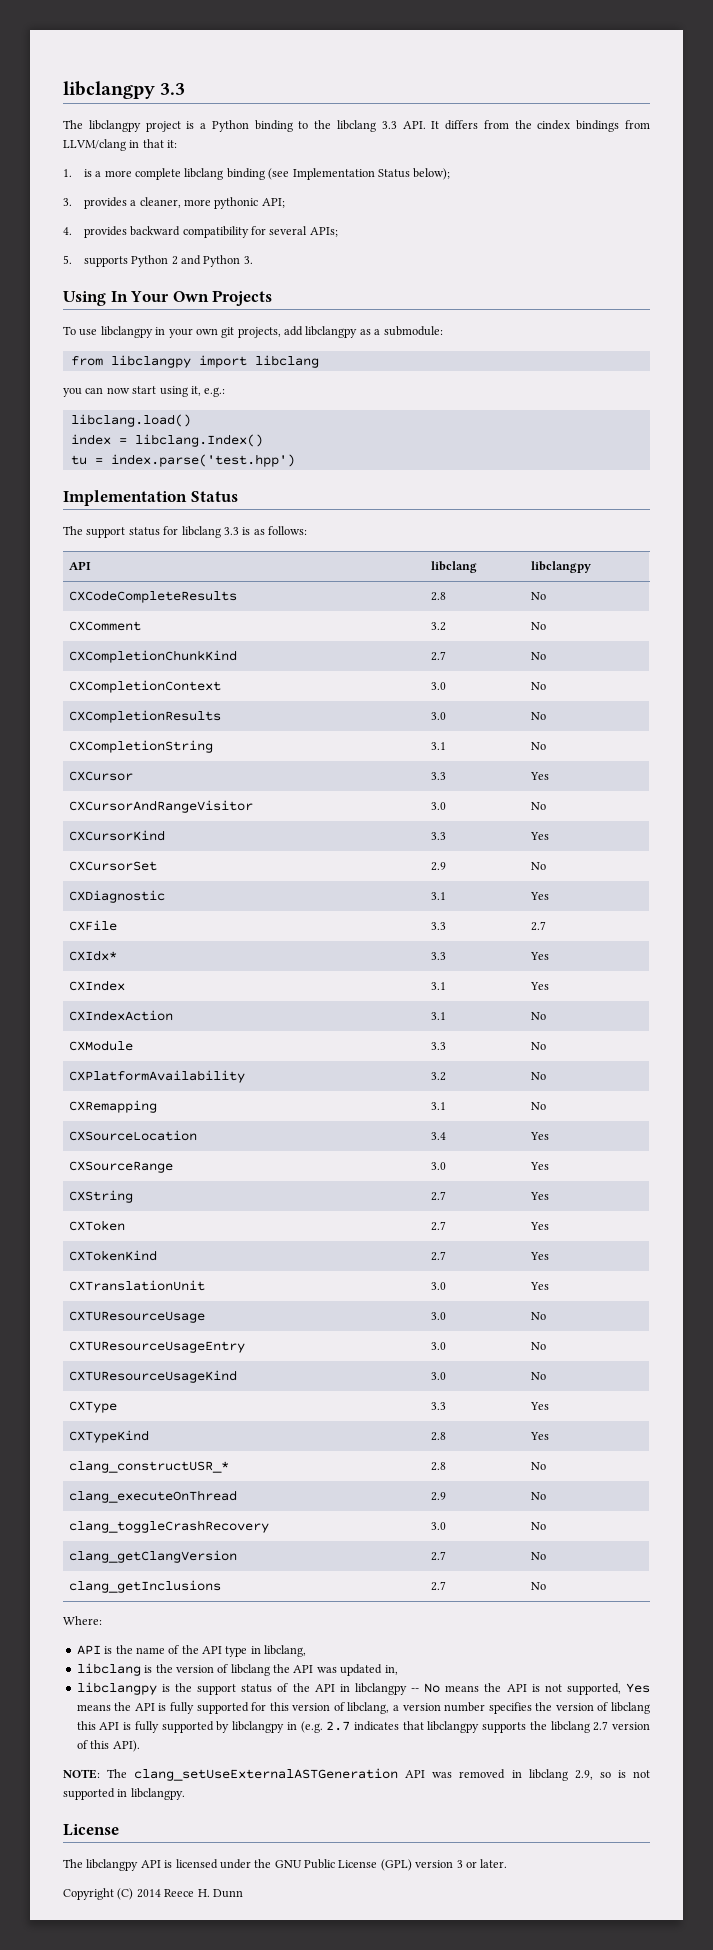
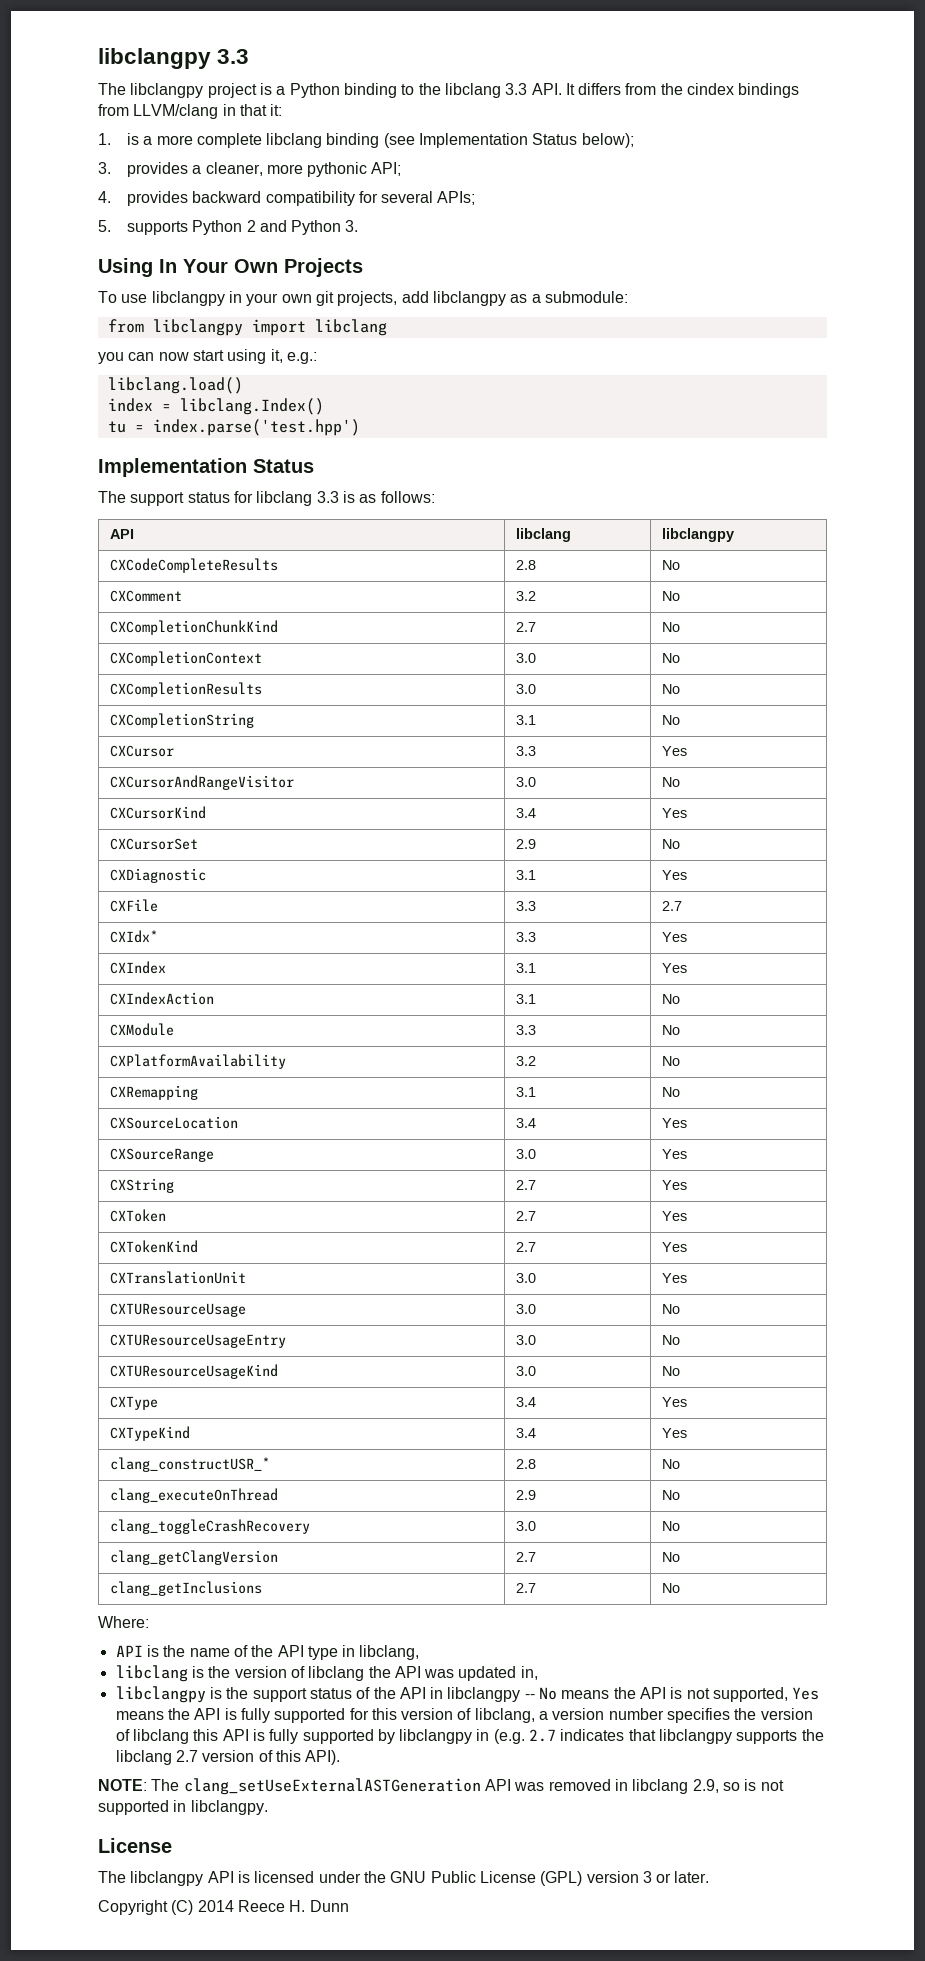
[430,832,446,840] 3.3 -> [516,808,537,818] 3.4
[430,1402,446,1410] 3.3 -> [516,1397,537,1407] 3.4
[430,1432,446,1441] 2.8 -> [516,1428,537,1438] 3.4

